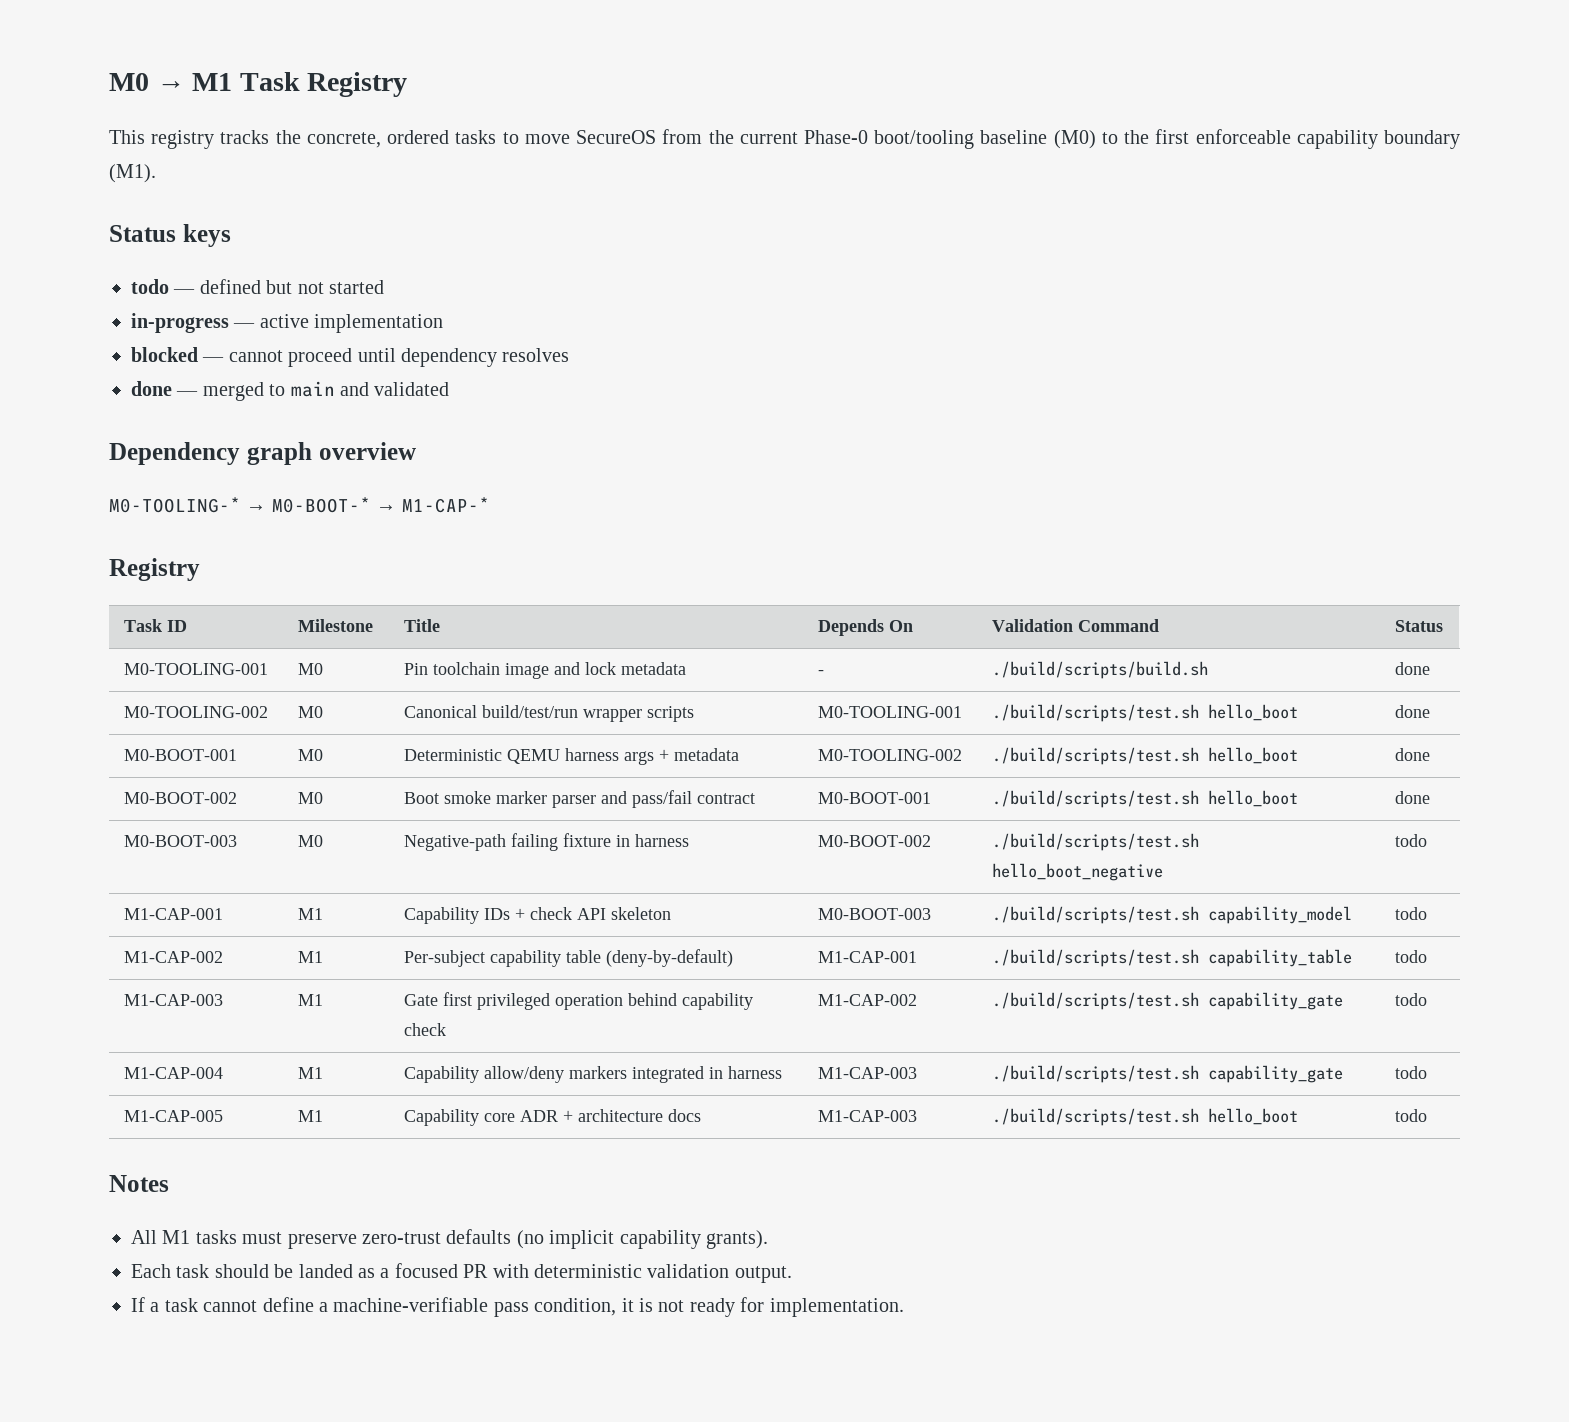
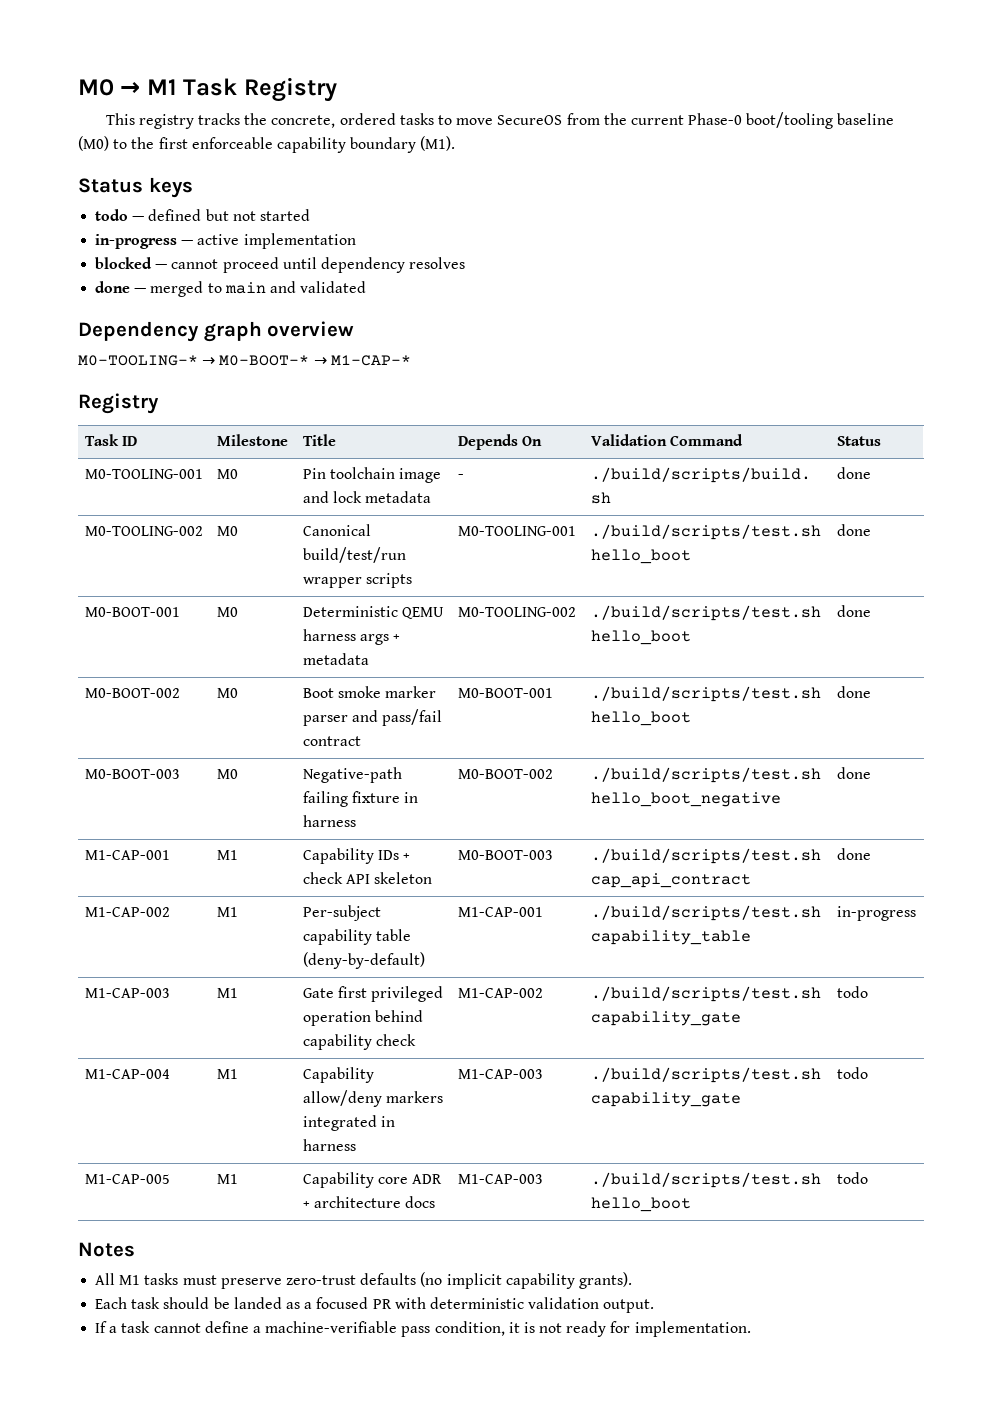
[1394,834,1427,847] todo -> [836,767,871,779] done
[1207,906,1352,924] [1394,907,1427,920] capability_model | todo -> [590,873,751,888] [836,848,871,860] cap_api_contract | done
[1394,950,1427,963] todo -> [836,906,916,921] in-progress

